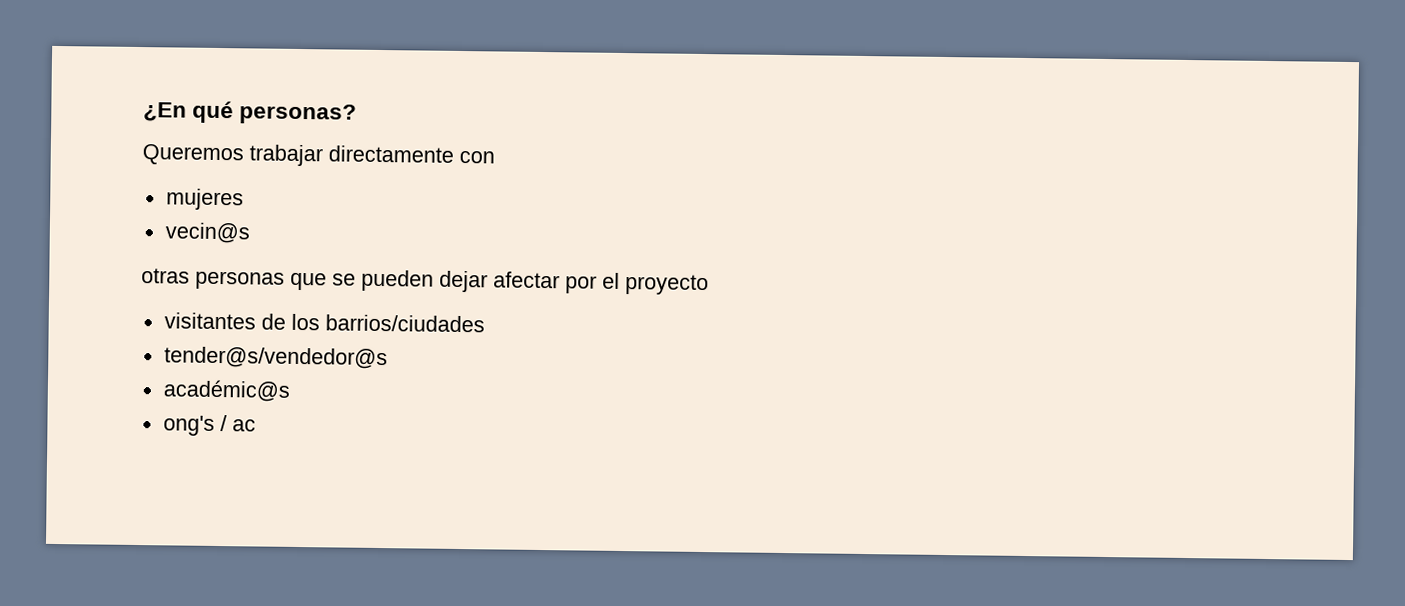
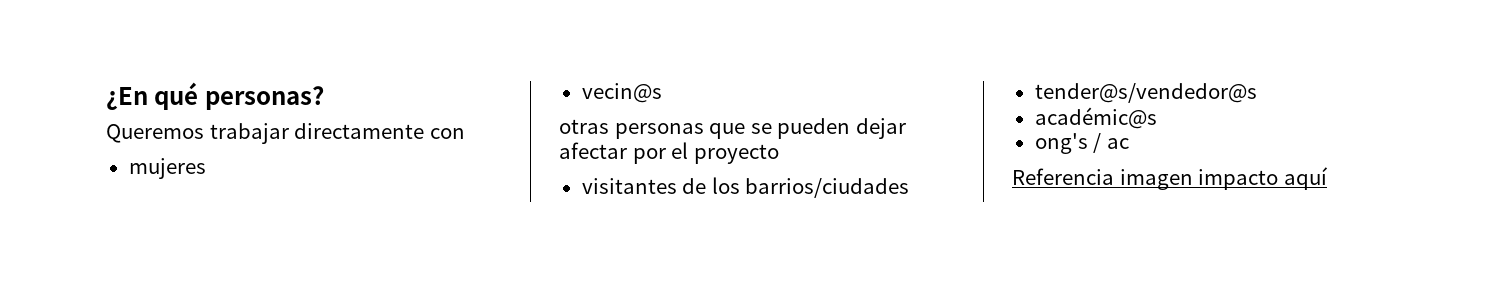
(256, 425) none -> [1012,167,1328,190] // Referencia imagen impacto aquí

